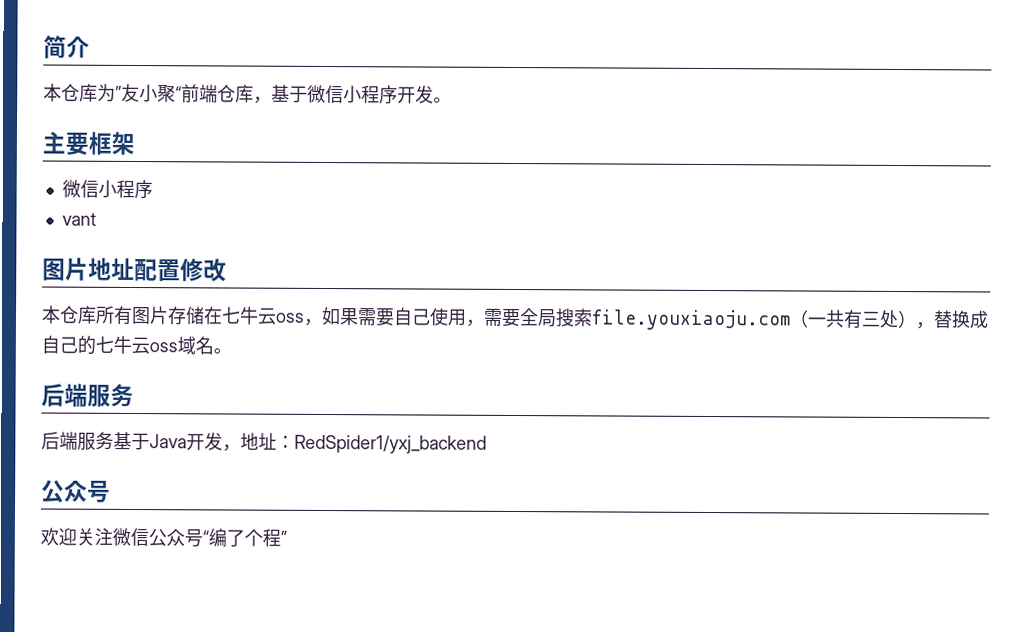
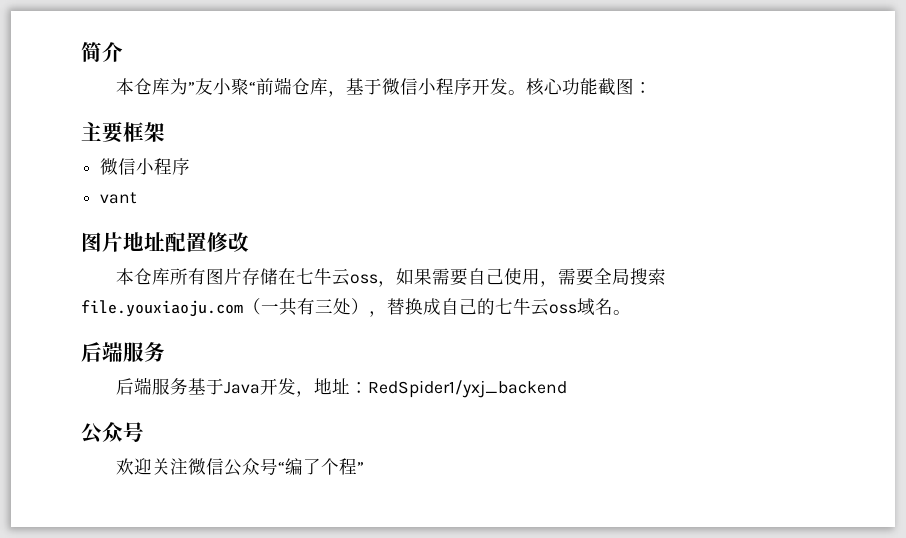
(452, 100) none -> [525,78,652,96] 核心功能截图：

